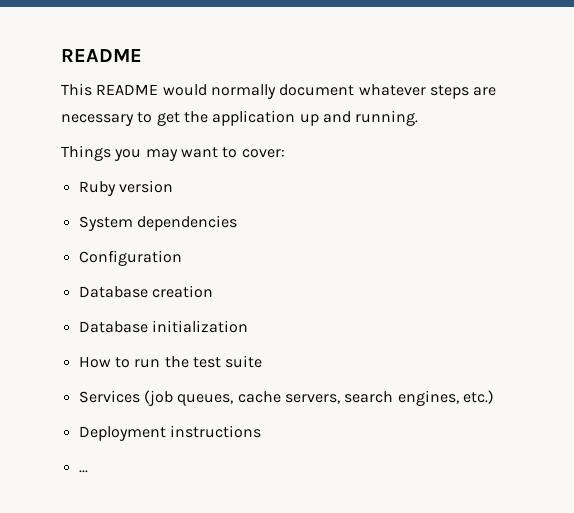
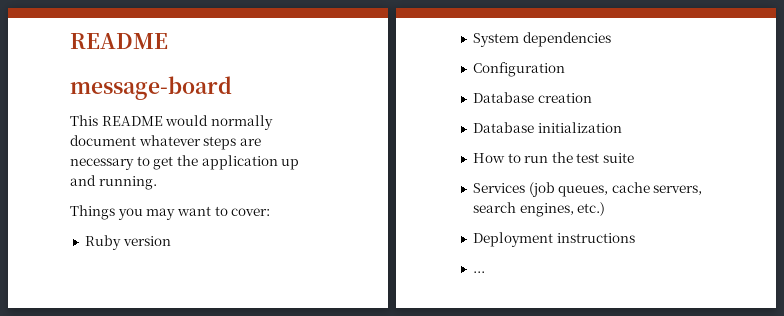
[61,49,142,62] README -> [70,33,168,49] [70,76,232,100] README // message-board

